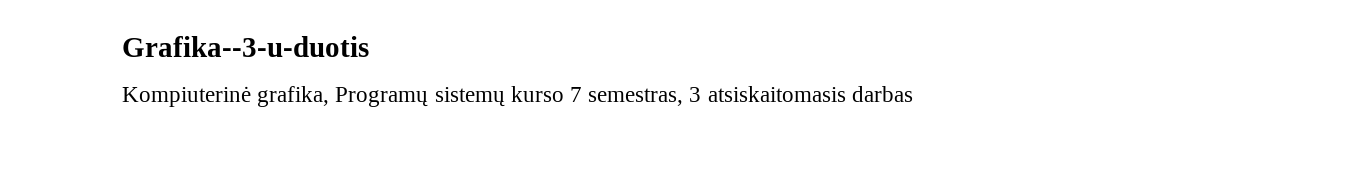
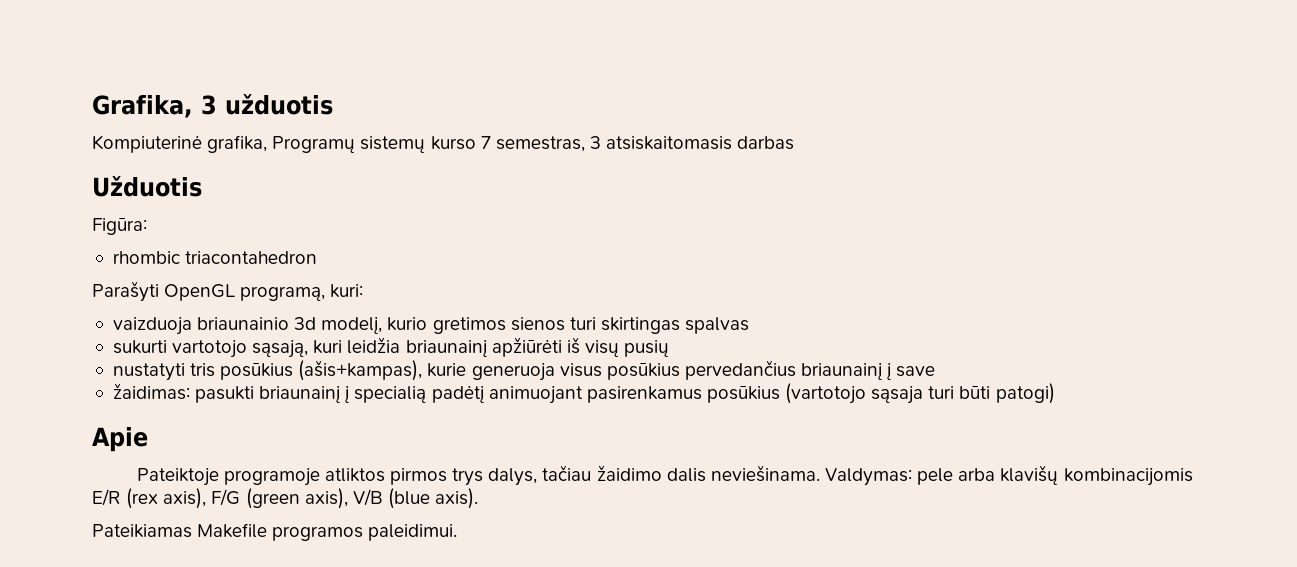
[122,36,369,57] Grafika--3-u-duotis -> [92,94,333,118] Grafika, 3 užduotis
(913, 94) none -> [92,176,202,197] [92,218,147,235] [112,251,318,264] [92,281,364,302] [112,317,750,335] [112,337,670,358] [112,360,936,381] [112,383,1055,404] [92,427,148,452] [136,465,1193,486] [92,488,479,509] [92,523,458,541] // Užduotis // Figūra: // rhombic triacontahedron // Parašyti OpenGL programą, kuri: // vaizduoja briaunainio 3d modelį, kurio gretimos sienos turi skirtingas spalvas // sukurti vartotojo sąsają, kuri leidžia briaunainį apžiūrėti iš visų pusių // nustatyti tris posūkius (ašis+kampas), kurie generuoja visus posūkius pervedančius briaunainį į save // žaidimas: pasukti briaunainį į specialią padėtį animuojant pasirenkamus posūkius (vartotojo sąsaja turi būti patogi) // Apie // Pateiktoje programoje atliktos pirmos trys dalys, tačiau žaidimo dalis neviešinama. Valdymas: pele arba klavišų kombinacijomis E/R (rex axis), F/G (green axis), V/B (blue axis). // Pateikiamas Makefile programos paleidimui.

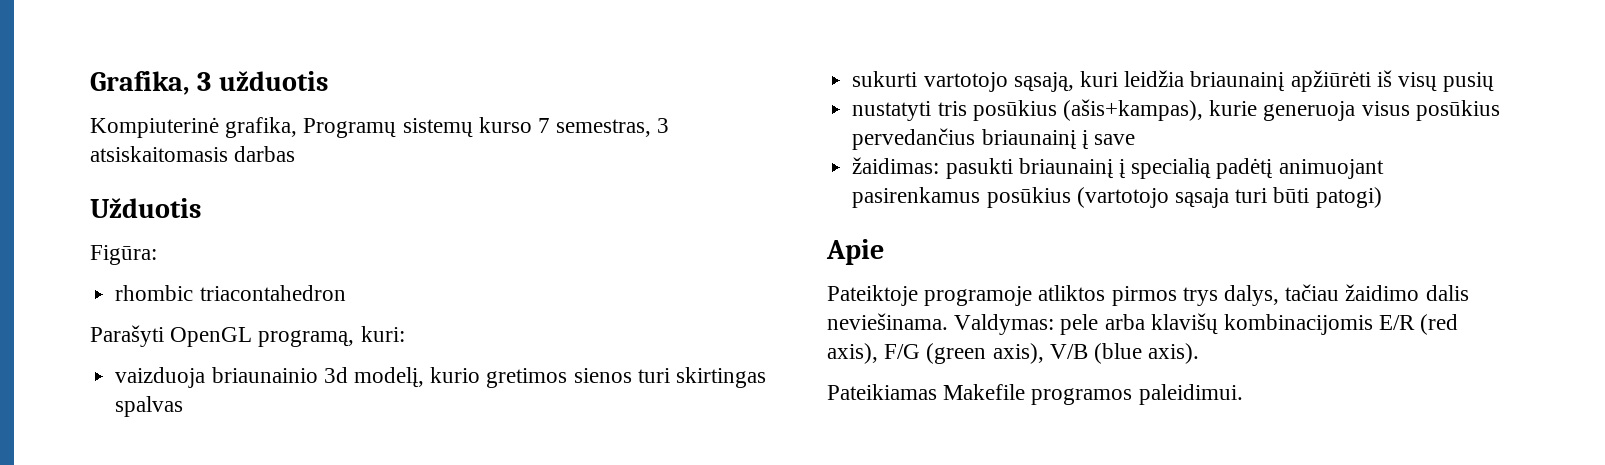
[126,488,159,509] (rex -> [1420,314,1459,335] (red

